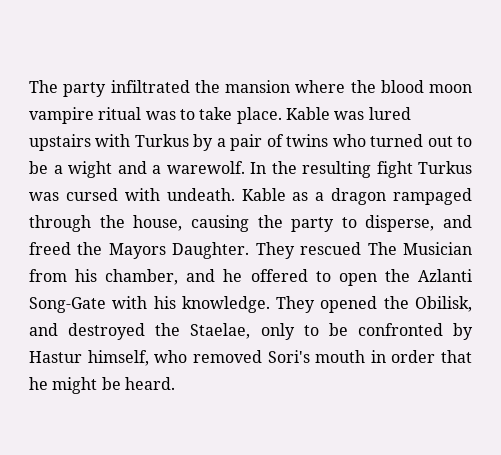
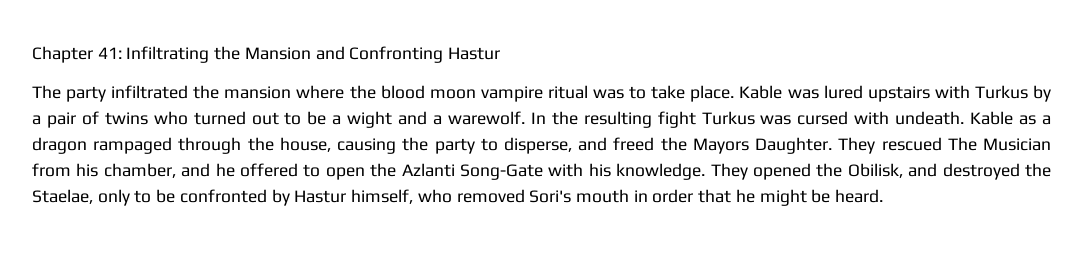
(29, 86) none -> [32,46,501,63] Chapter 41: Infiltrating the Mansion and Confronting Hastur //

